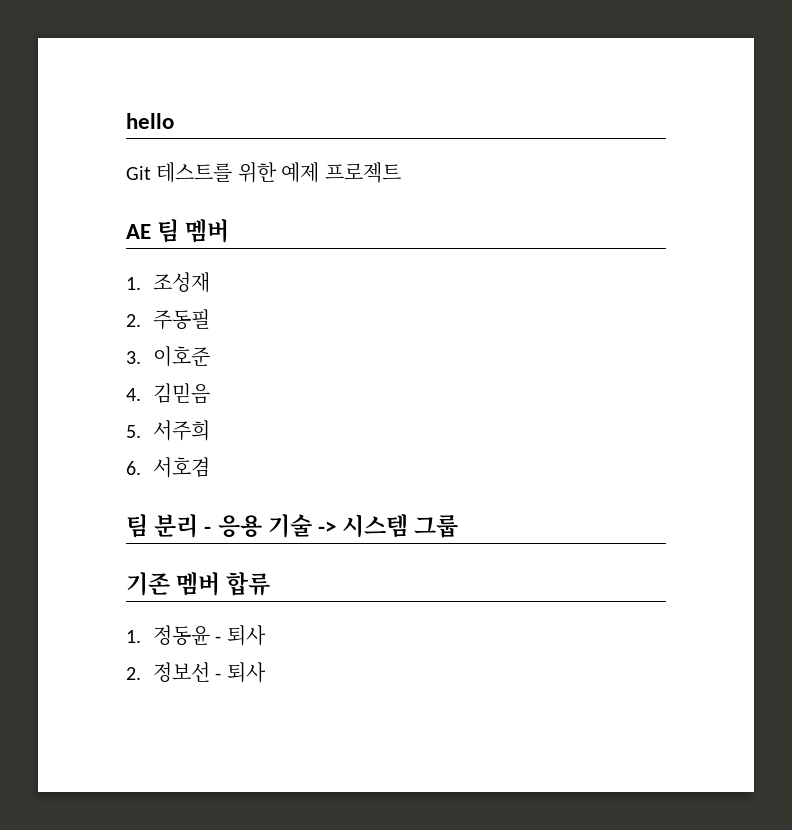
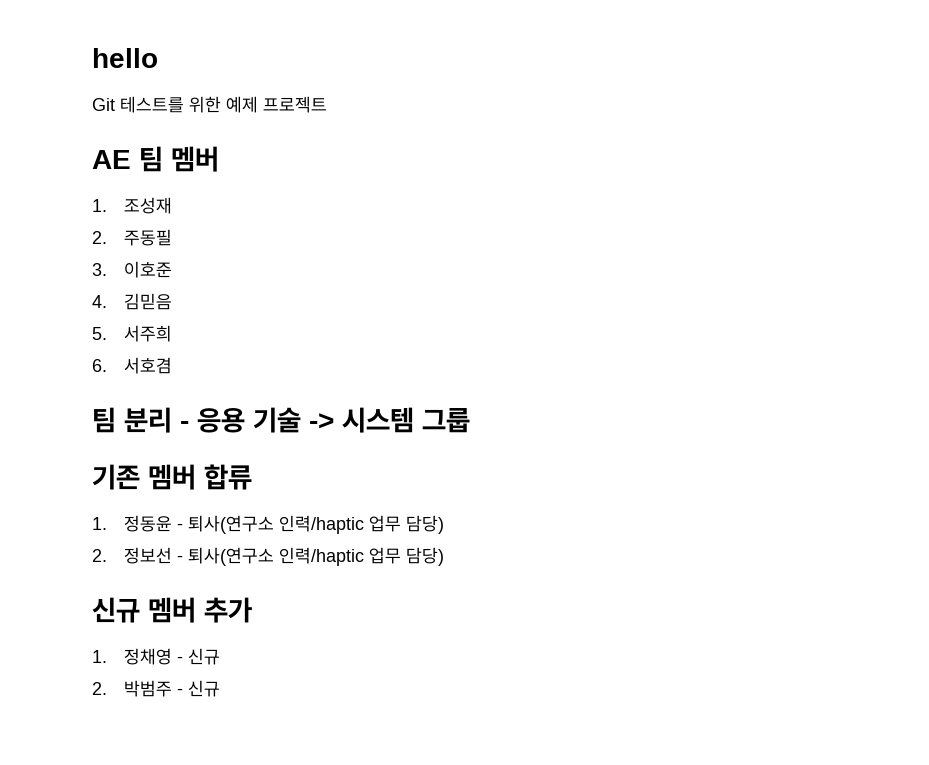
[226,625,266,646] 퇴사 -> [188,515,445,534] 퇴사(연구소 인력/haptic 업무 담당)
[226,662,266,683] 퇴사 -> [188,547,445,566] [92,597,252,623] [92,648,221,665] [92,680,221,697] 퇴사(연구소 인력/haptic 업무 담당) // 신규 멤버 추가 // 1. 정채영 - 신규 // 2. 박범주 - 신규

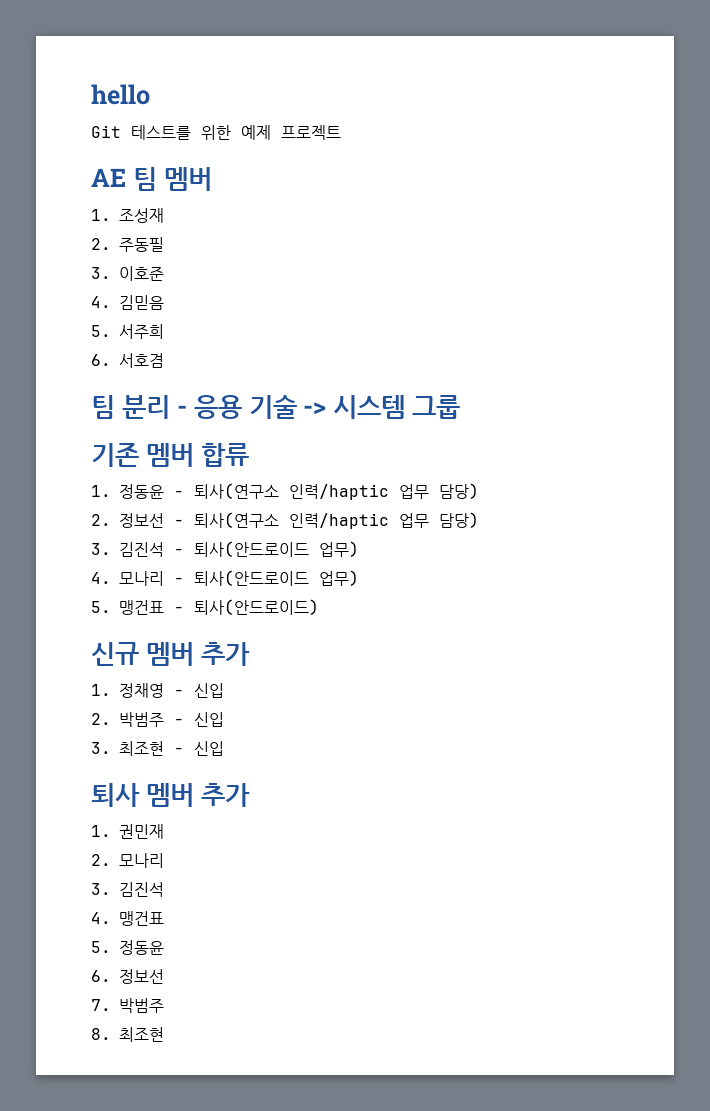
(445, 556) none -> [91,541,359,557] [91,570,359,586] [91,599,319,615] // 3. 김진석 - 퇴사(안드로이드 업무) // 4. 모나리 - 퇴사(안드로이드 업무) // 5. 맹건표 - 퇴사(안드로이드)
[188,648,221,665] 신규 -> [194,683,224,698] 신입
[188,680,221,697] 신규 -> [194,712,224,727] [91,741,224,756] [91,783,250,807] [91,824,164,839] [91,853,164,868] [91,882,164,897] [91,911,164,926] [91,940,164,955] [91,969,164,984] [91,998,164,1013] [91,1027,164,1042] 신입 // 3. 최조현 - 신입 // 퇴사 멤버 추가 // 1. 권민재 // 2. 모나리 // 3. 김진석 // 4. 맹건표 // 5. 정동윤 // 6. 정보선 // 7. 박범주 // 8. 최조현

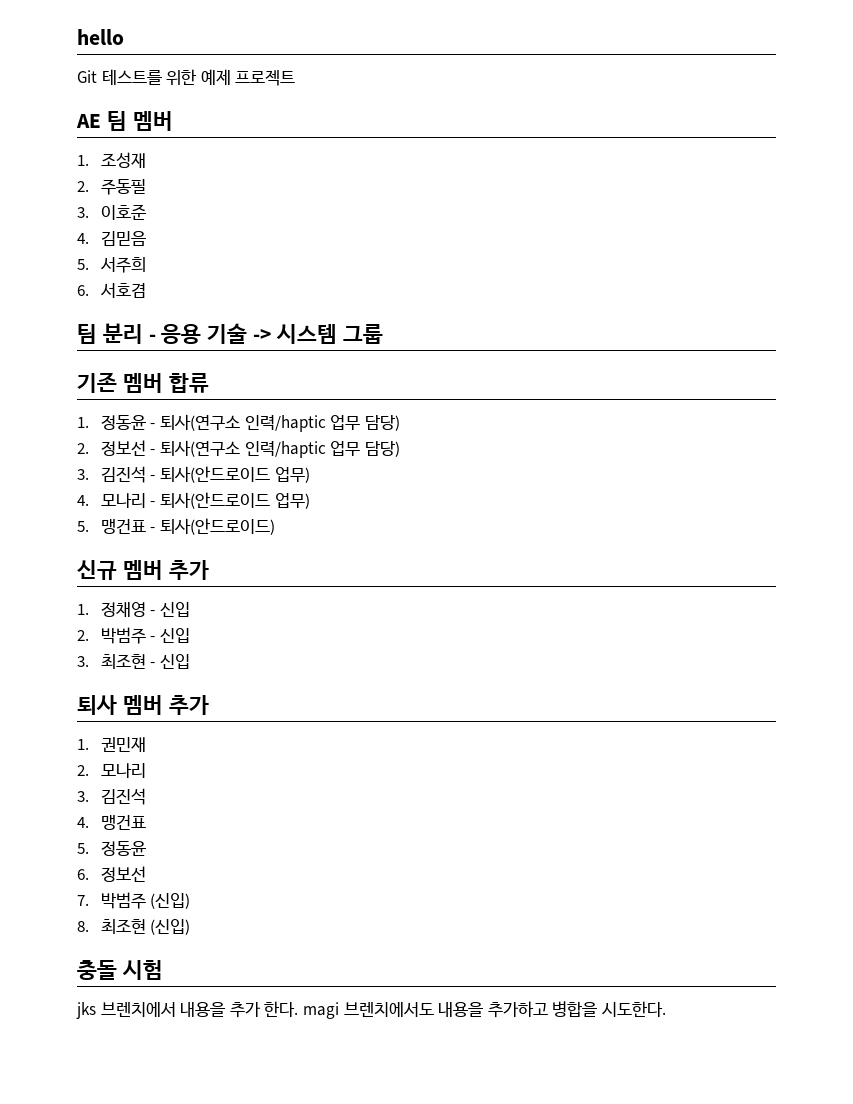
(164, 1005) none -> [150,893,191,909] (신입)
(164, 1034) none -> [150,919,191,935] [77,960,163,980] [76,1001,666,1019] (신입) // 충돌 시험 // jks 브렌치에서 내용을 추가 한다. magi 브렌치에서도 내용을 추가하고 병합을 시도한다.

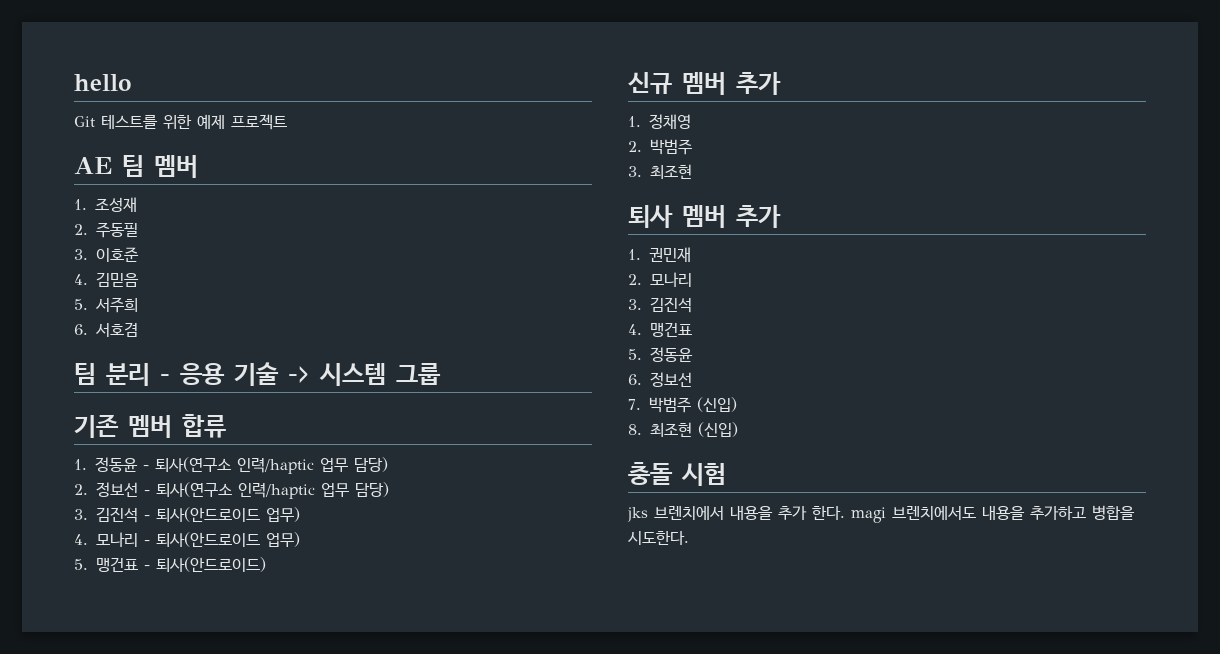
[150,602,190,617] - 신입 -> (692, 121) none
[150,628,190,643] - 신입 -> (692, 147) none
[150,654,190,669] - 신입 -> (692, 171) none

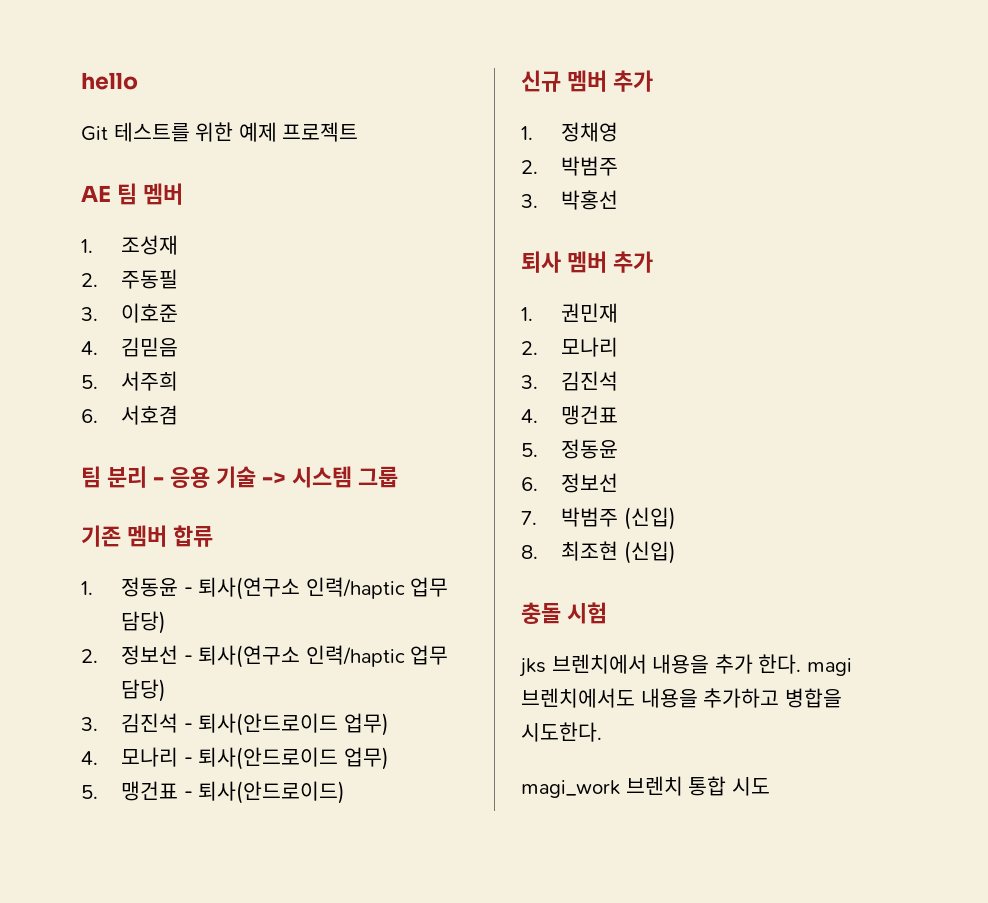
[650,164,692,179] 최조현 -> [560,190,618,210] 박홍선
(689, 537) none -> [521,776,770,798] // magi_work 브렌치 통합 시도

